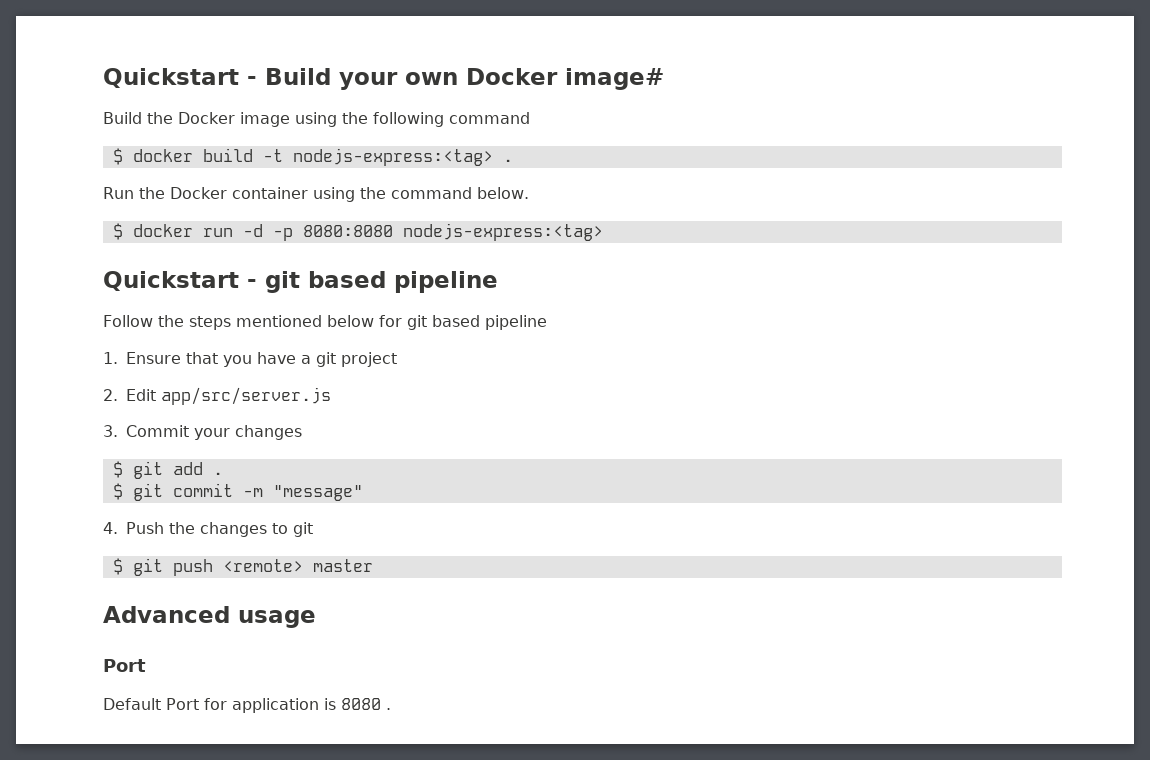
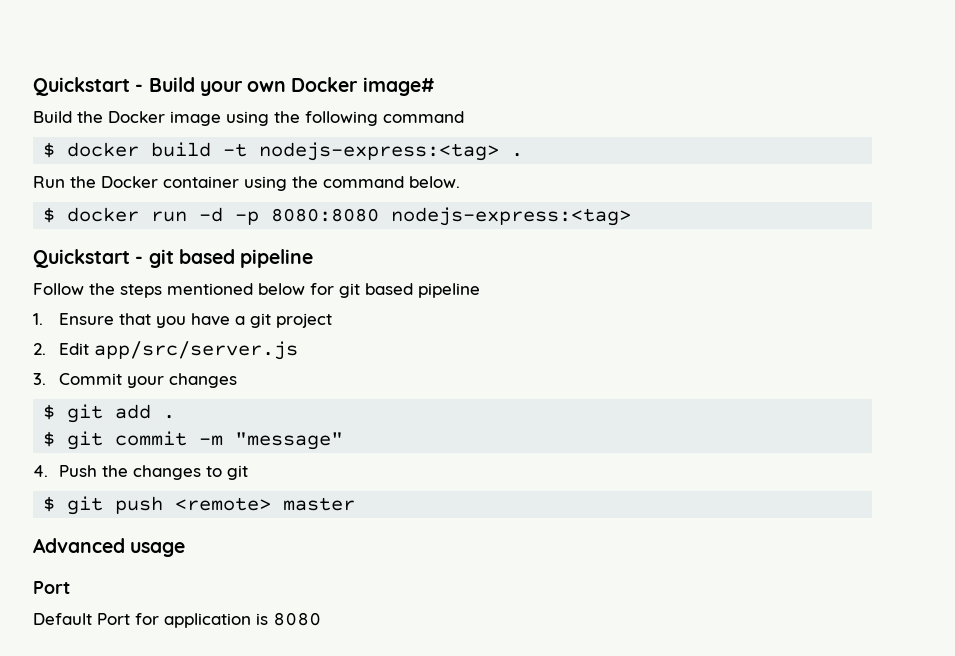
[386,708,391,710] . -> (321, 619) none

